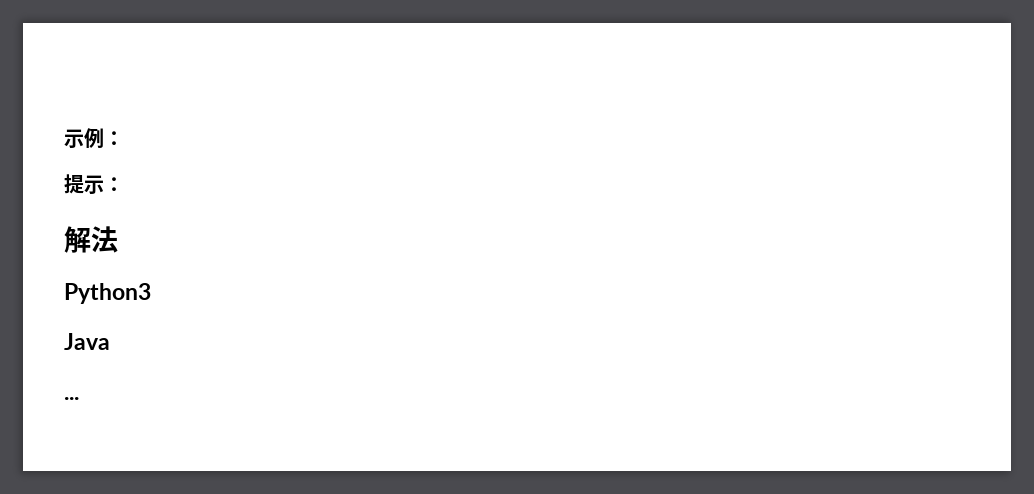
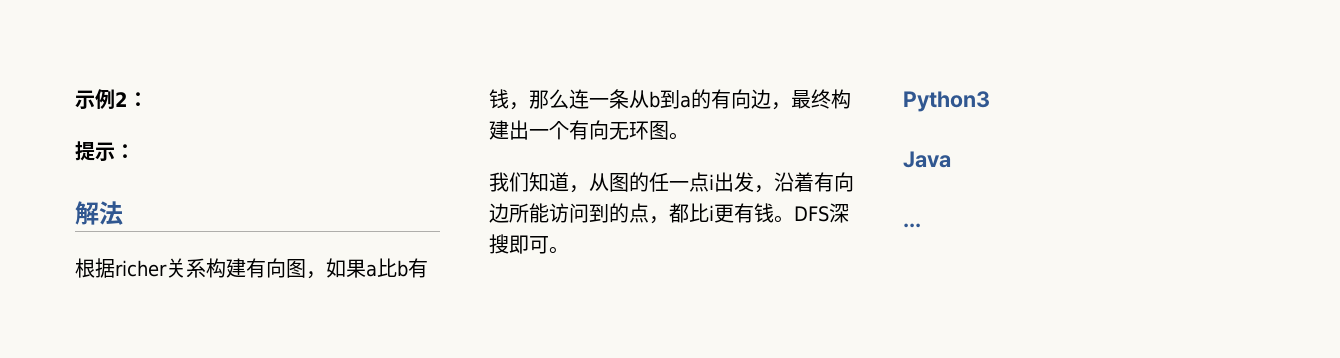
(104, 138) none -> [115,92,128,107] 2
(118, 239) none -> [75,258,428,279] [489,89,851,110] [489,120,689,140] [489,172,854,193] [489,203,849,224] [489,234,569,254] // 根据richer关系构建有向图，如果a比b有钱，那么连一条从b到a的有向边，最终构建出一个有向无环图。 // 我们知道，从图的任一点i出发，沿着有向边所能访问到的点，都比i更有钱。DFS深搜即可。

